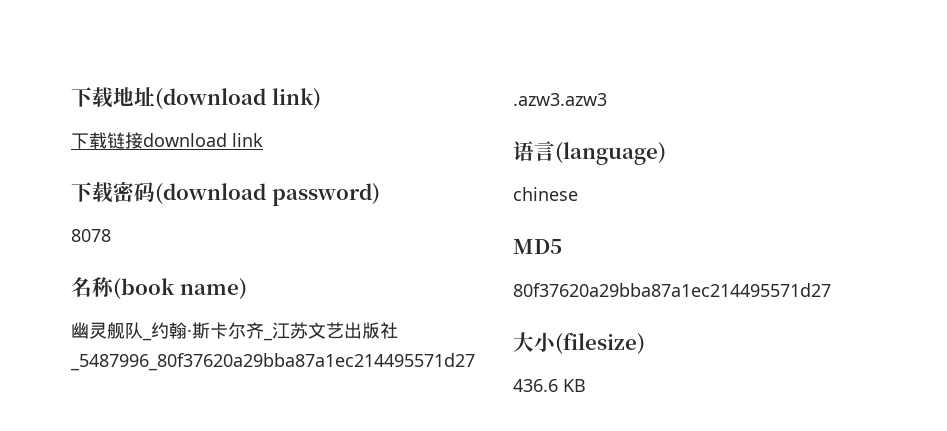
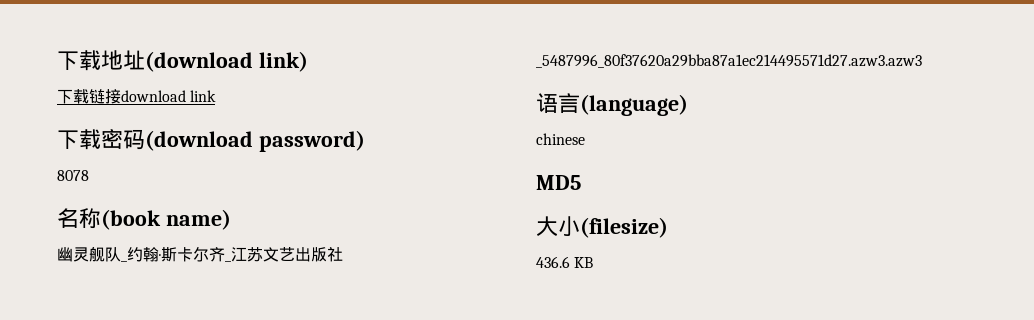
[513,283,831,297] // 80f37620a29bba87a1ec214495571d27 -> (581, 182) none

